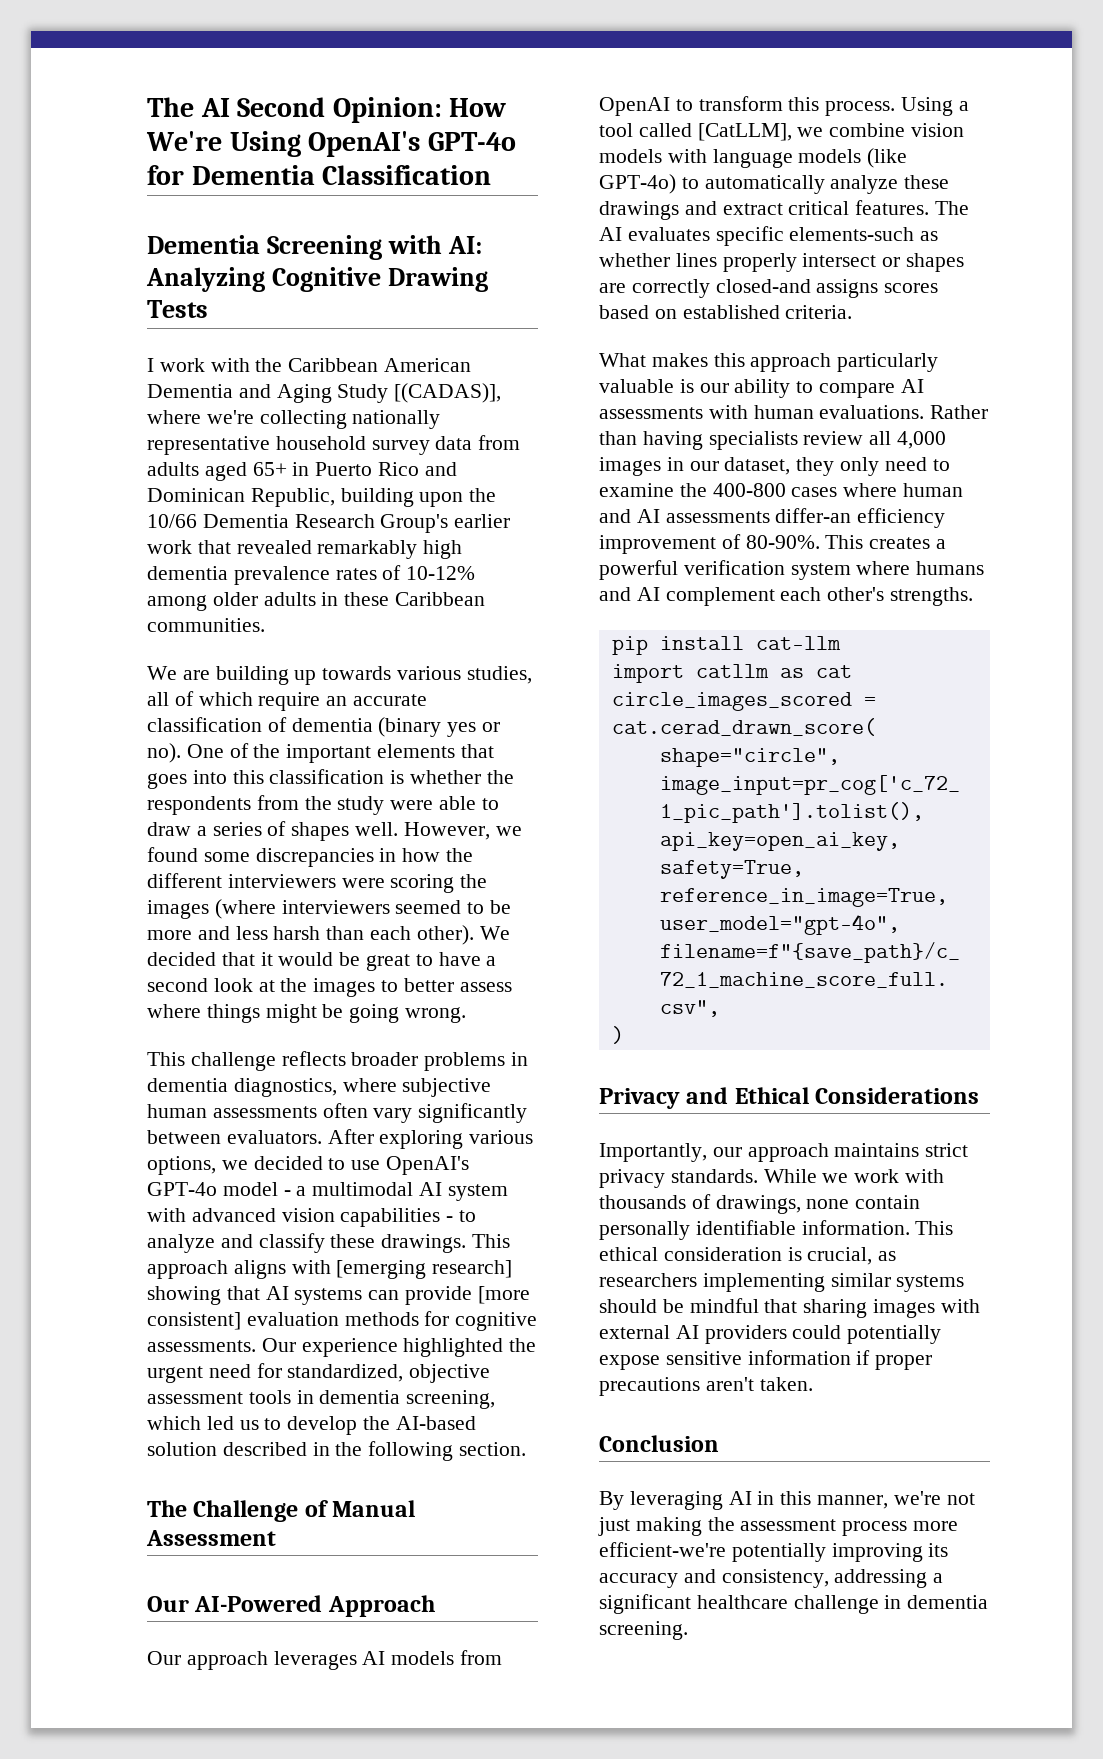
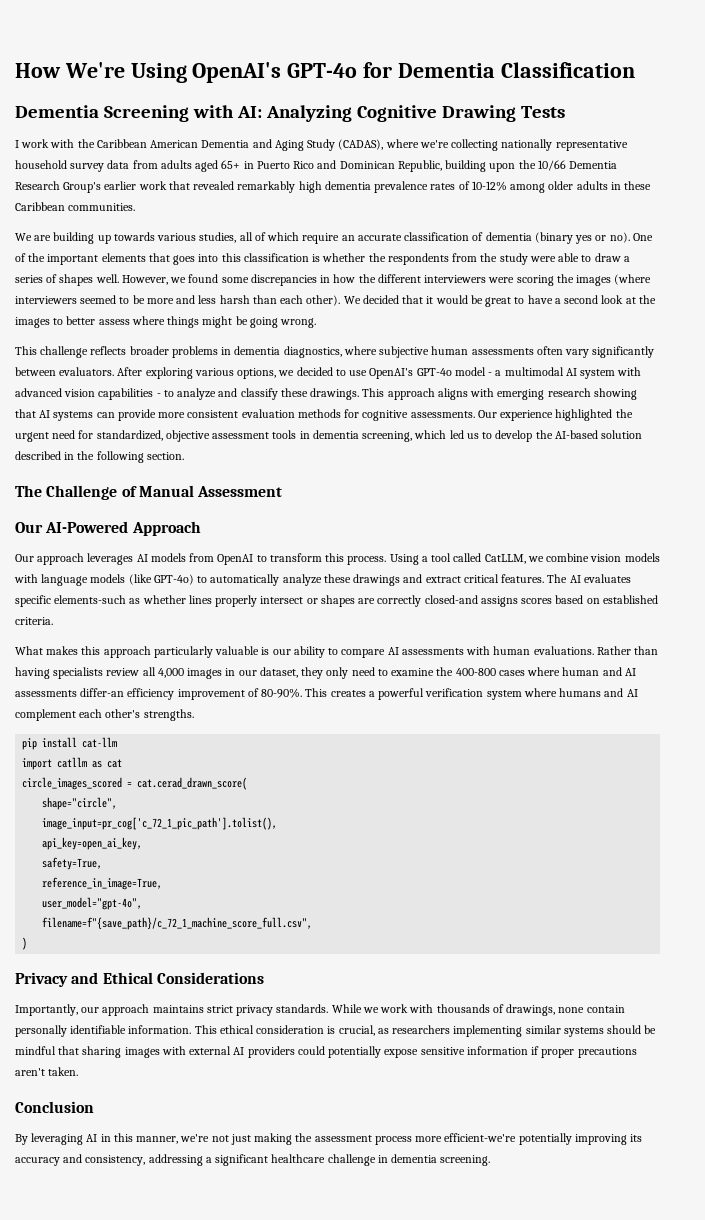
[147,97,442,123] The AI Second Opinion: -> (15, 70) none
[394,383,502,403] [(CADAS)], -> [338,139,384,150] (CADAS),
[336,1260,513,1279] [emerging research] -> [497,388,591,400] emerging research
[477,1286,530,1304] [147,1312,241,1330] [more consistent] -> [158,410,239,418] more consistent
[697,123,792,141] [CatLLM], -> [484,554,526,564] CatLLM,

